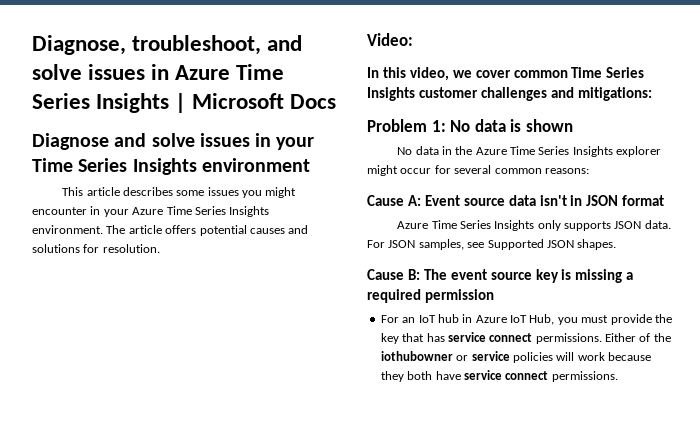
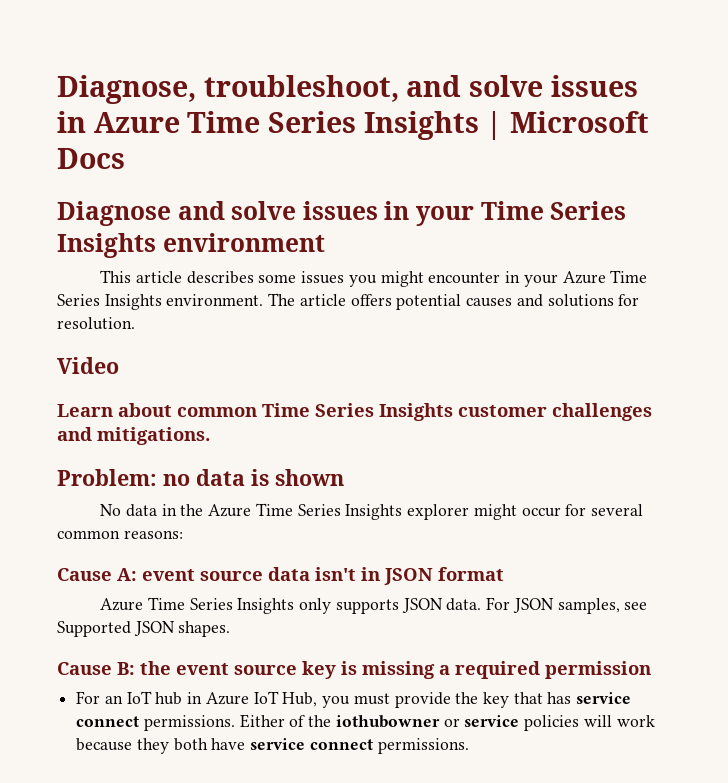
[367,33,413,46] [367,67,511,81] Video: // In this video, we cover -> [57,357,119,374] [57,403,172,417] Video // Learn about
[577,87,652,101] [367,119,471,132] mitigations: // Problem 1: No -> [97,427,210,445] [57,469,190,486] mitigations. // Problem: no
[424,195,460,206] Event -> [142,569,195,581] event
[423,269,447,280] The -> [140,661,171,675] the

